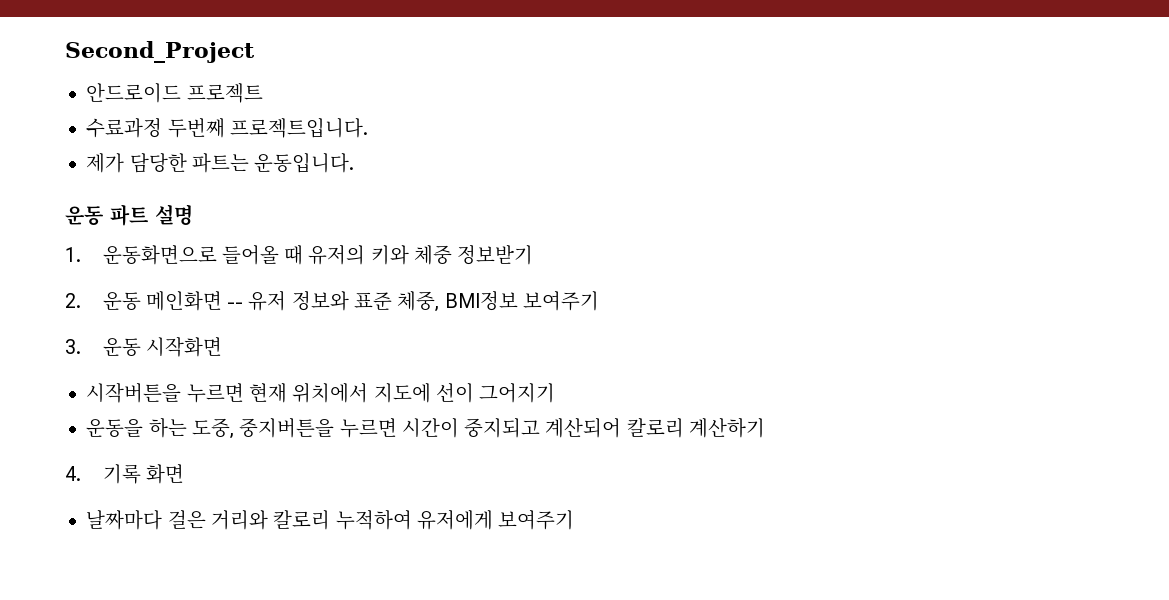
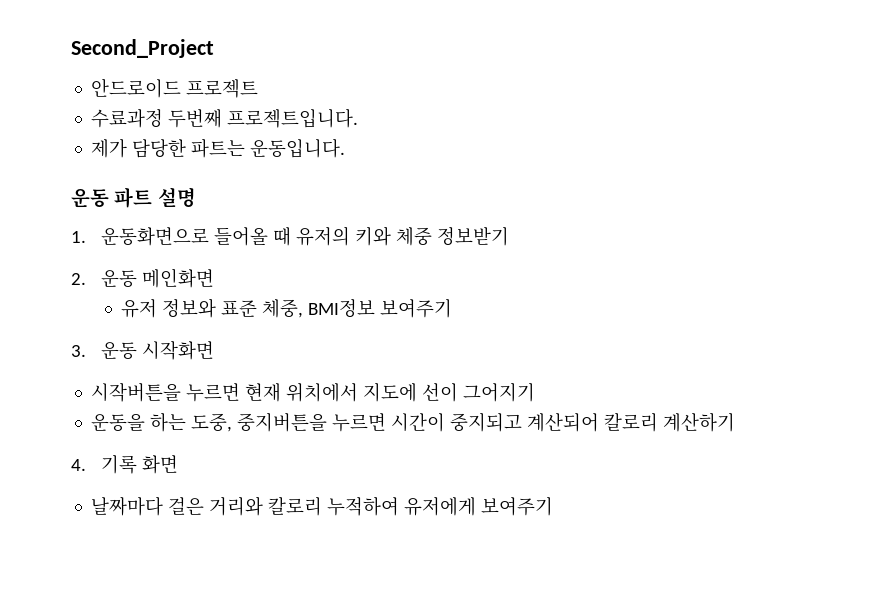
[227,302,244,308] -- -> (214, 278) //

